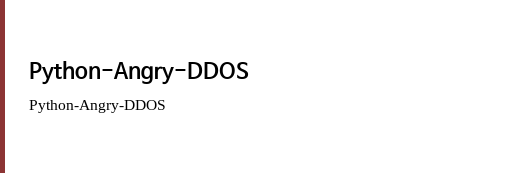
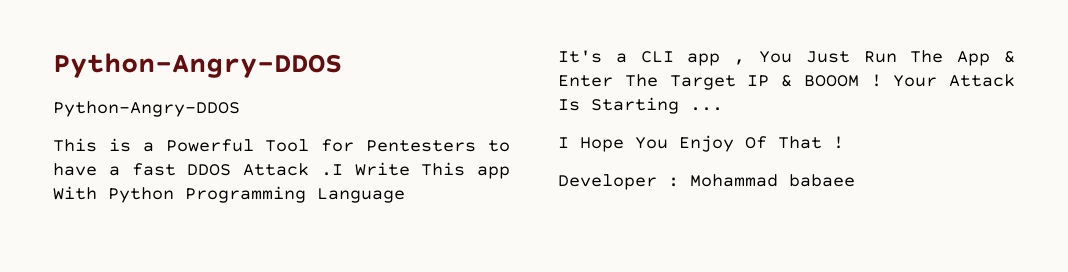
(166, 106) none -> [53,138,510,152] [53,162,510,179] [53,186,405,203] [558,50,1016,66] [558,74,1015,90] [558,97,723,114] [558,135,844,152] [558,174,855,190] // This is a Powerful Tool for Pentesters to have a fast DDOS Attack .I Write This app With Python Programming Language // It's a CLI app , You Just Run The App & Enter The Target IP & BOOOM ! Your Attack Is Starting ... // I Hope You Enjoy Of That ! // Developer : Mohammad babaee

